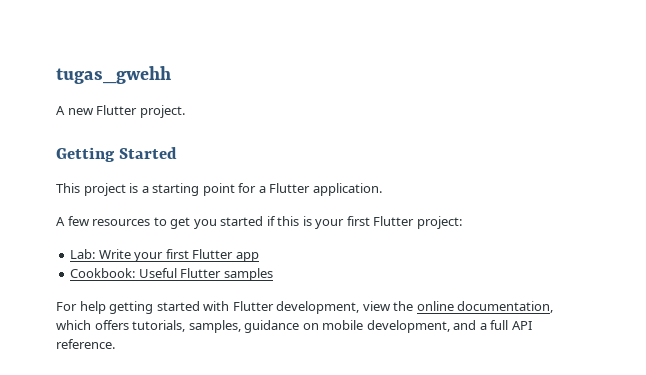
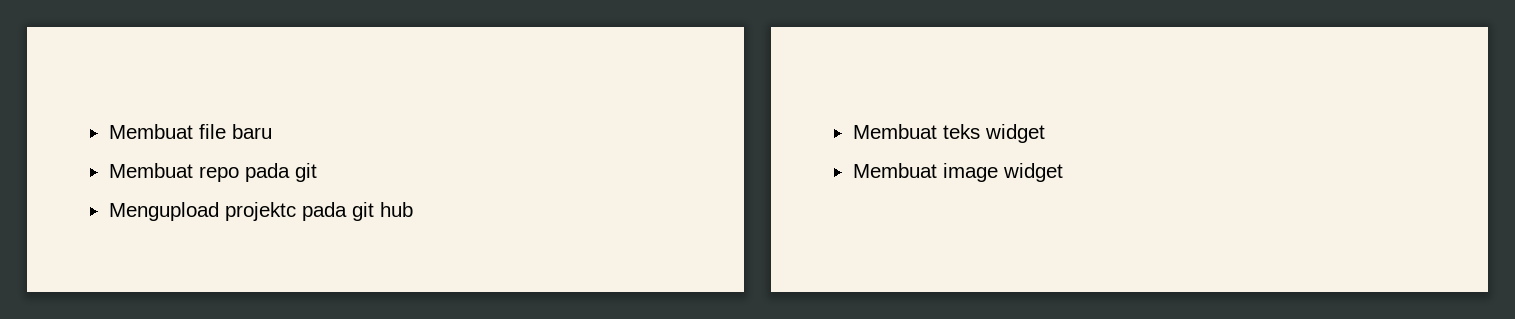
[56,66,171,84] [56,105,185,118] [56,147,178,162] [56,183,382,196] [56,216,462,229] [70,249,259,262] [70,268,273,281] [56,301,554,314] [56,320,532,333] [56,339,115,349] tugas_gwehh // A new Flutter project. // Getting Started // This project is a starting point for a Flutter application. // A few resources to get you started if this is your first Flutter project: // Lab: Write your first Flutter app // Cookbook: Useful Flutter samples // For help getting started with Flutter development, view the online documentation, which offers tutorials, samples, guidance on mobile development, and a full API reference. -> [108,124,272,139] [108,163,317,182] [108,202,413,221] [852,124,1045,143] [852,163,1063,182] Membuat file baru // Membuat repo pada git // Mengupload projektc pada git hub // Membuat teks widget // Membuat image widget

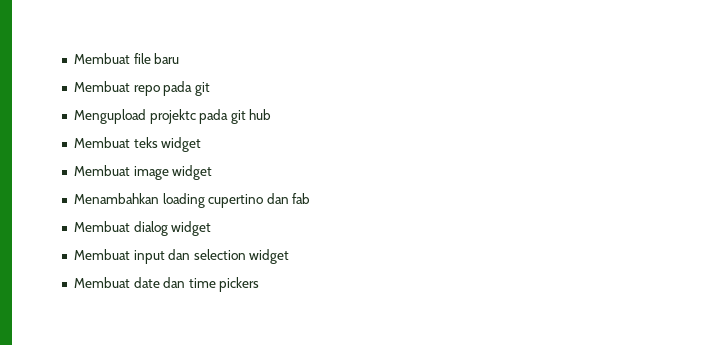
(1063, 172) none -> [73,193,311,208] [73,221,212,236] [73,249,290,264] [73,277,260,292] // Menambahkan loading cupertino dan fab // Membuat dialog widget // Membuat input dan selection widget // Membuat date dan time pickers

